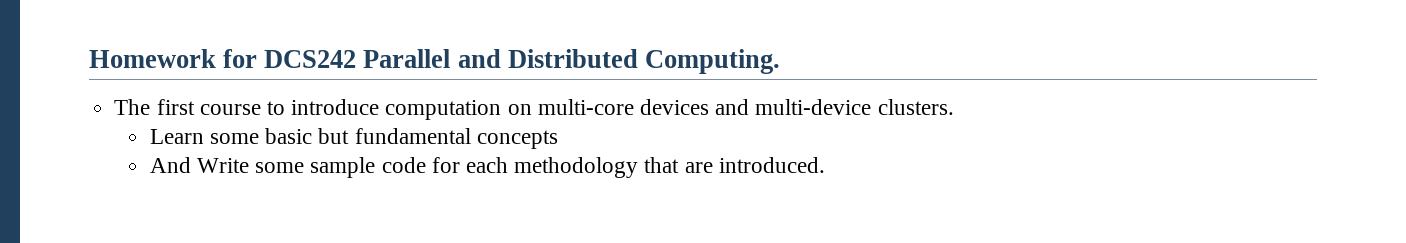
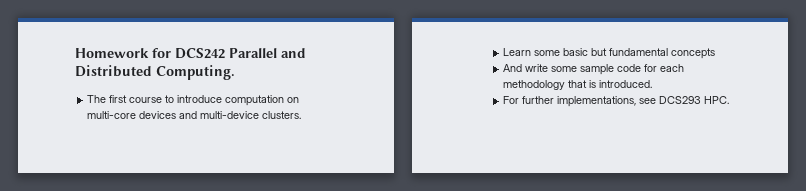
[196,158,249,173] Write -> [525,64,549,72] write
[684,162,713,173] are -> [589,80,597,88] is
(825, 165) none -> [503,96,730,107] // For further implementations, see DCS293 HPC.

